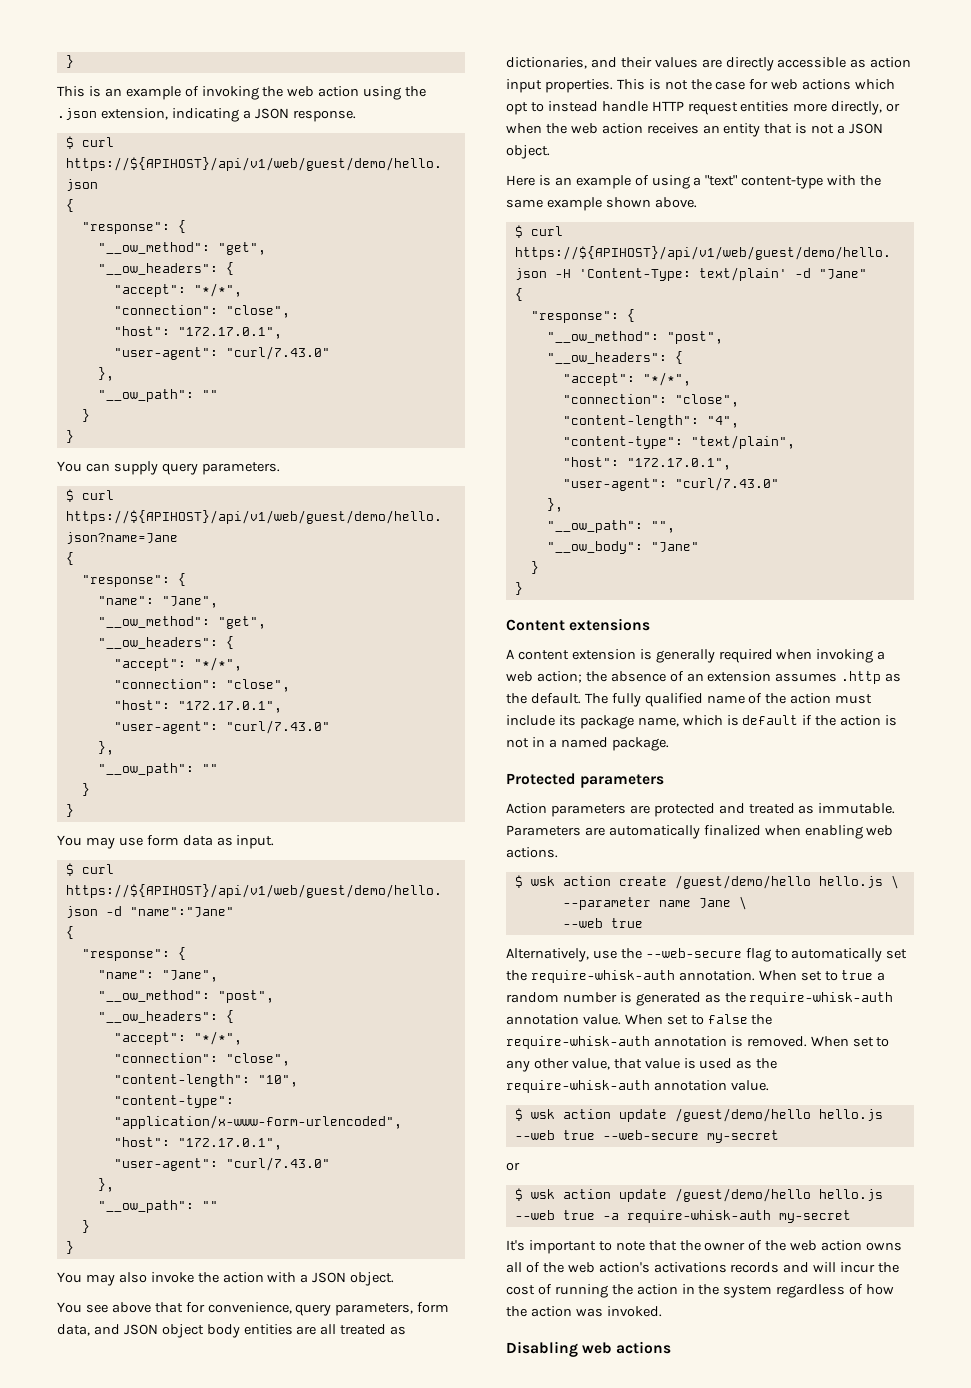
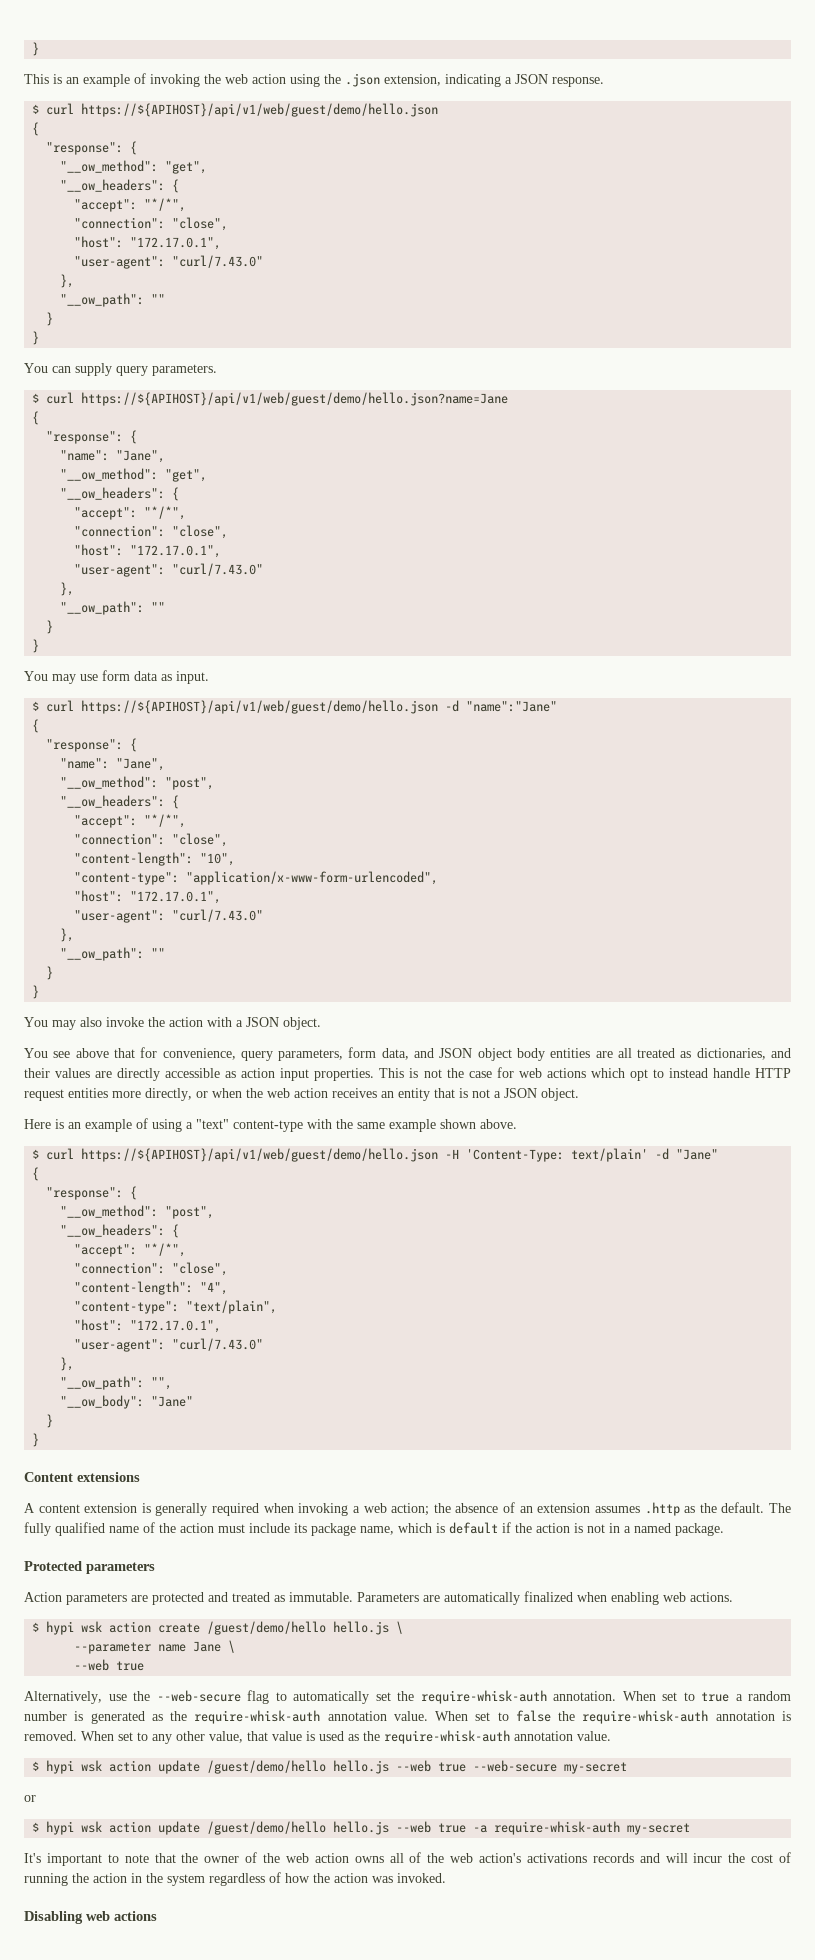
(523, 881) none -> [46,1621,75,1635] hypi
(523, 1114) none -> [46,1760,75,1774] hypi
(523, 1194) none -> [46,1821,75,1835] hypi

